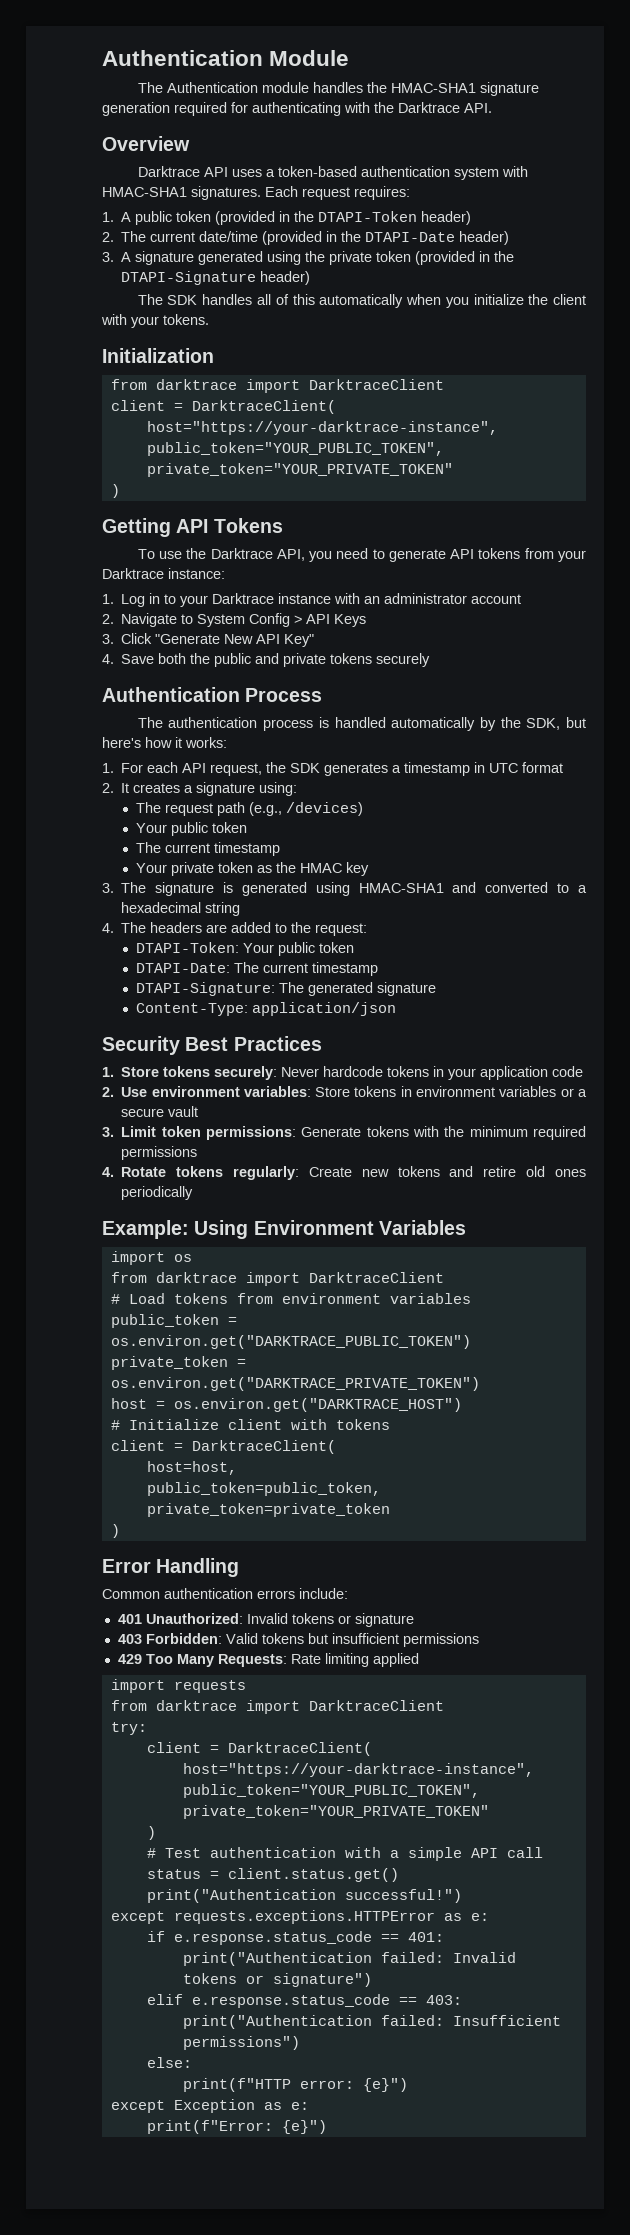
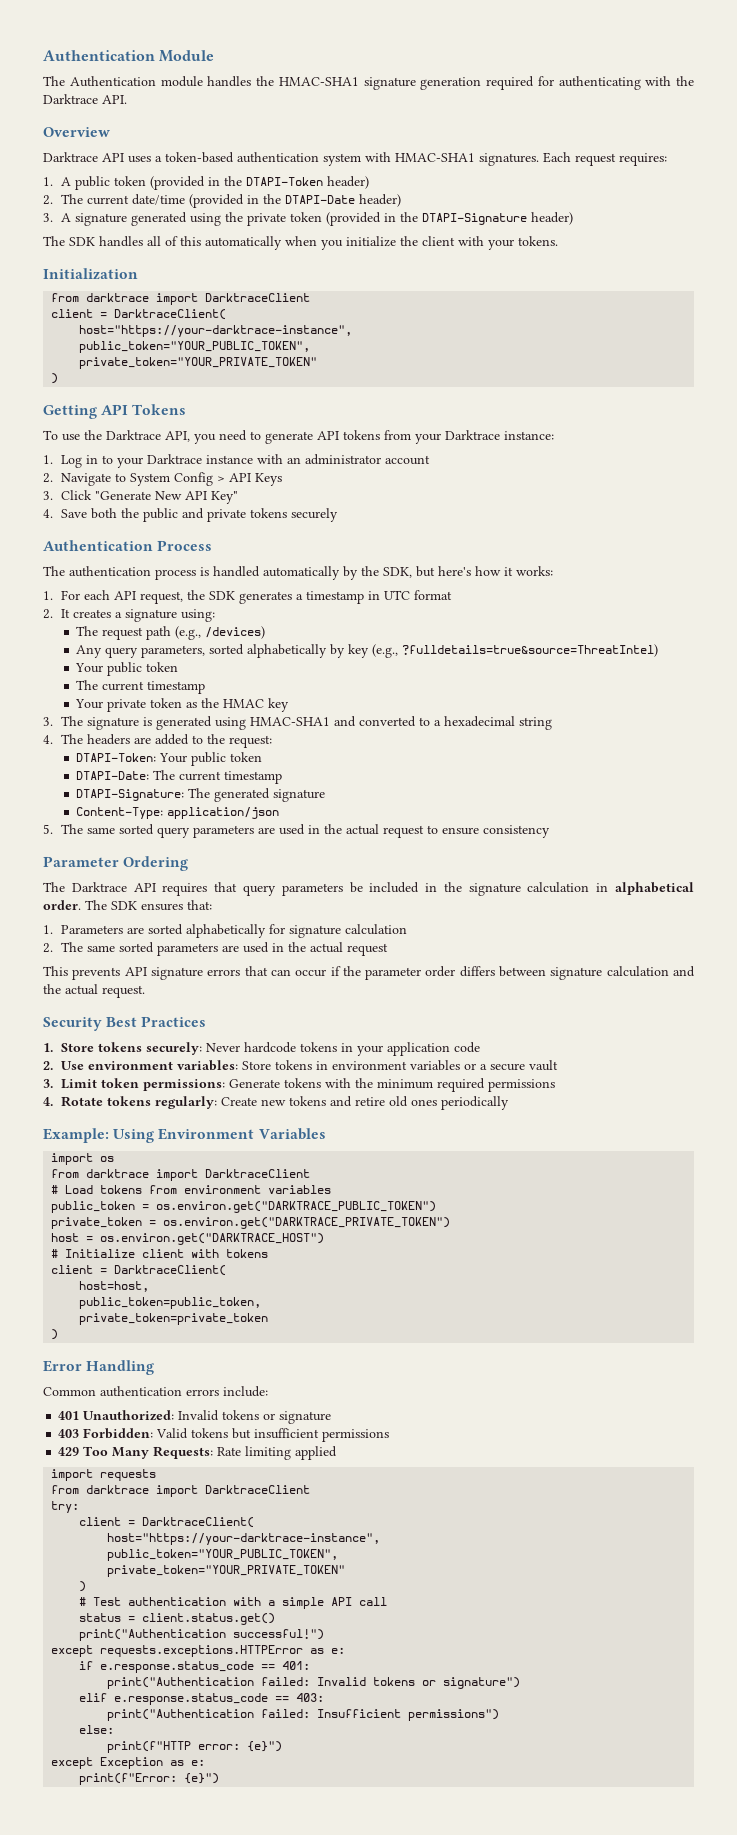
(363, 809) none -> [76,644,659,658] // Any query parameters, sorted alphabetically by key (e.g., ?fulldetails=true&source=ThreatIntel)
(396, 1009) none -> [43,824,550,838] [43,856,189,871] [43,882,694,896] [43,900,212,911] [43,924,407,938] [43,942,388,956] [43,966,695,980] [43,984,145,998] // 5. The same sorted query parameters are used in the actual request to ensure consistency // Parameter Ordering // The Darktrace API requires that query parameters be included in the signature calculation in alphabetical order. The SDK ensures that: // 1. Parameters are sorted alphabetically for signature calculation // 2. The same sorted parameters are used in the actual request // This prevents API signature errors that can occur if the parameter order differs between signature calculation and the actual request.

